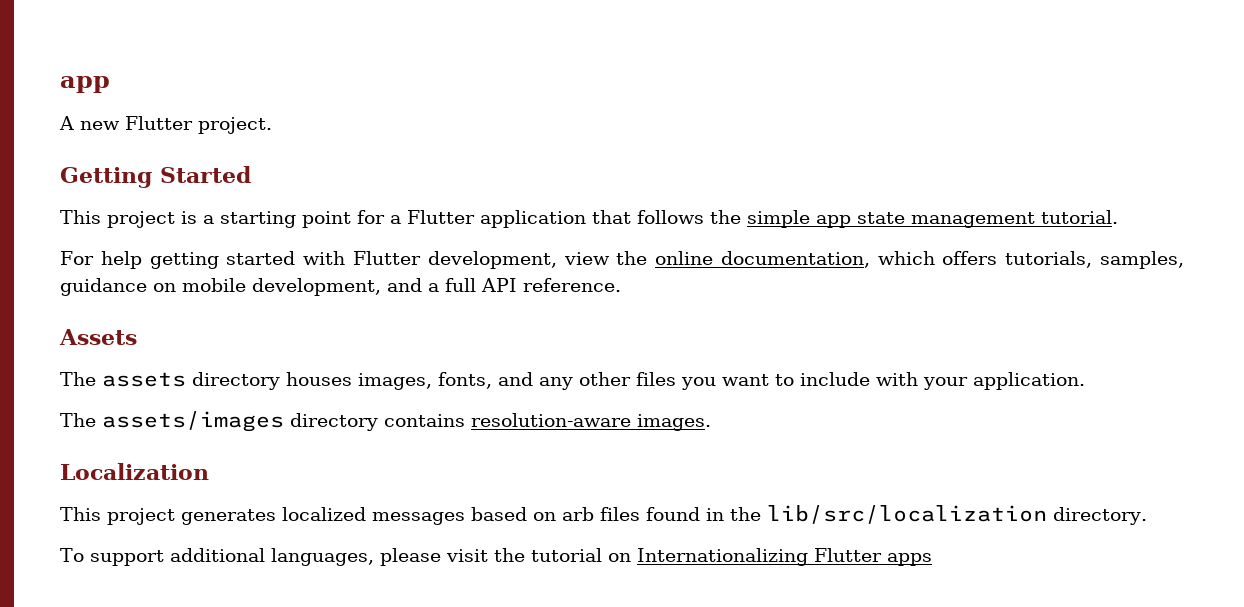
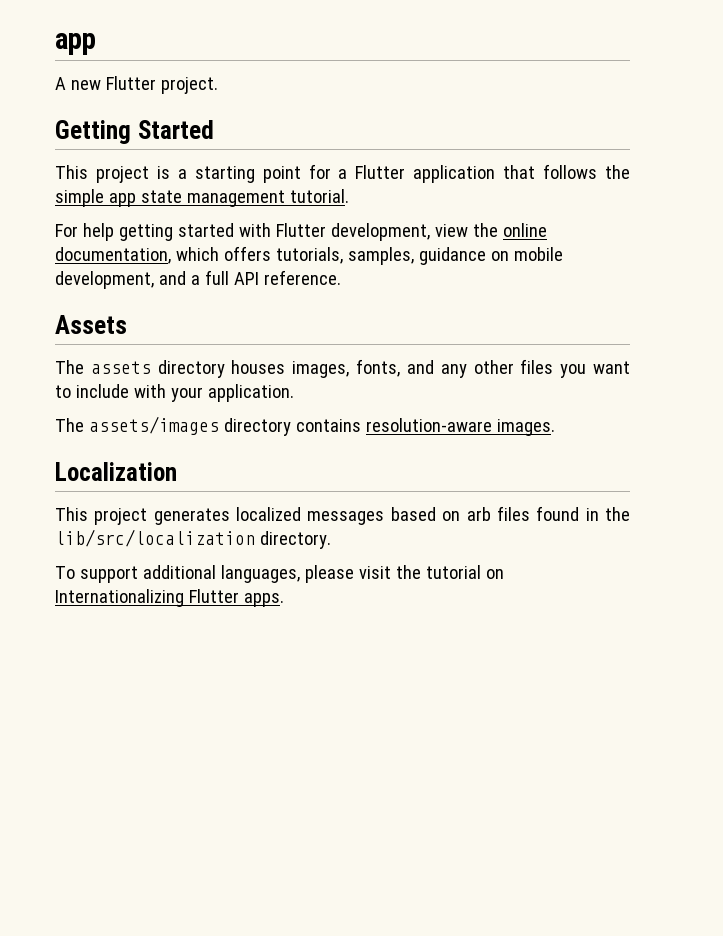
[886,553,932,566] apps -> [243,593,284,607] apps.

